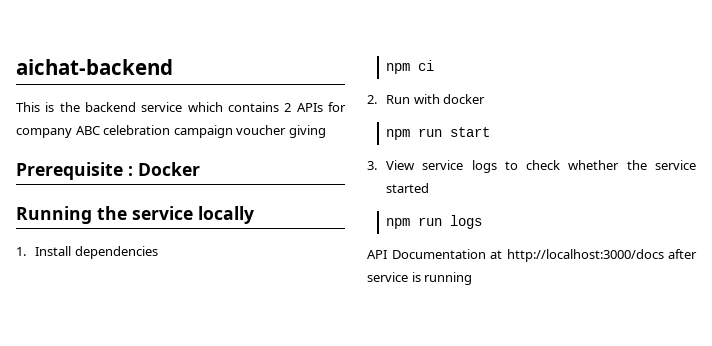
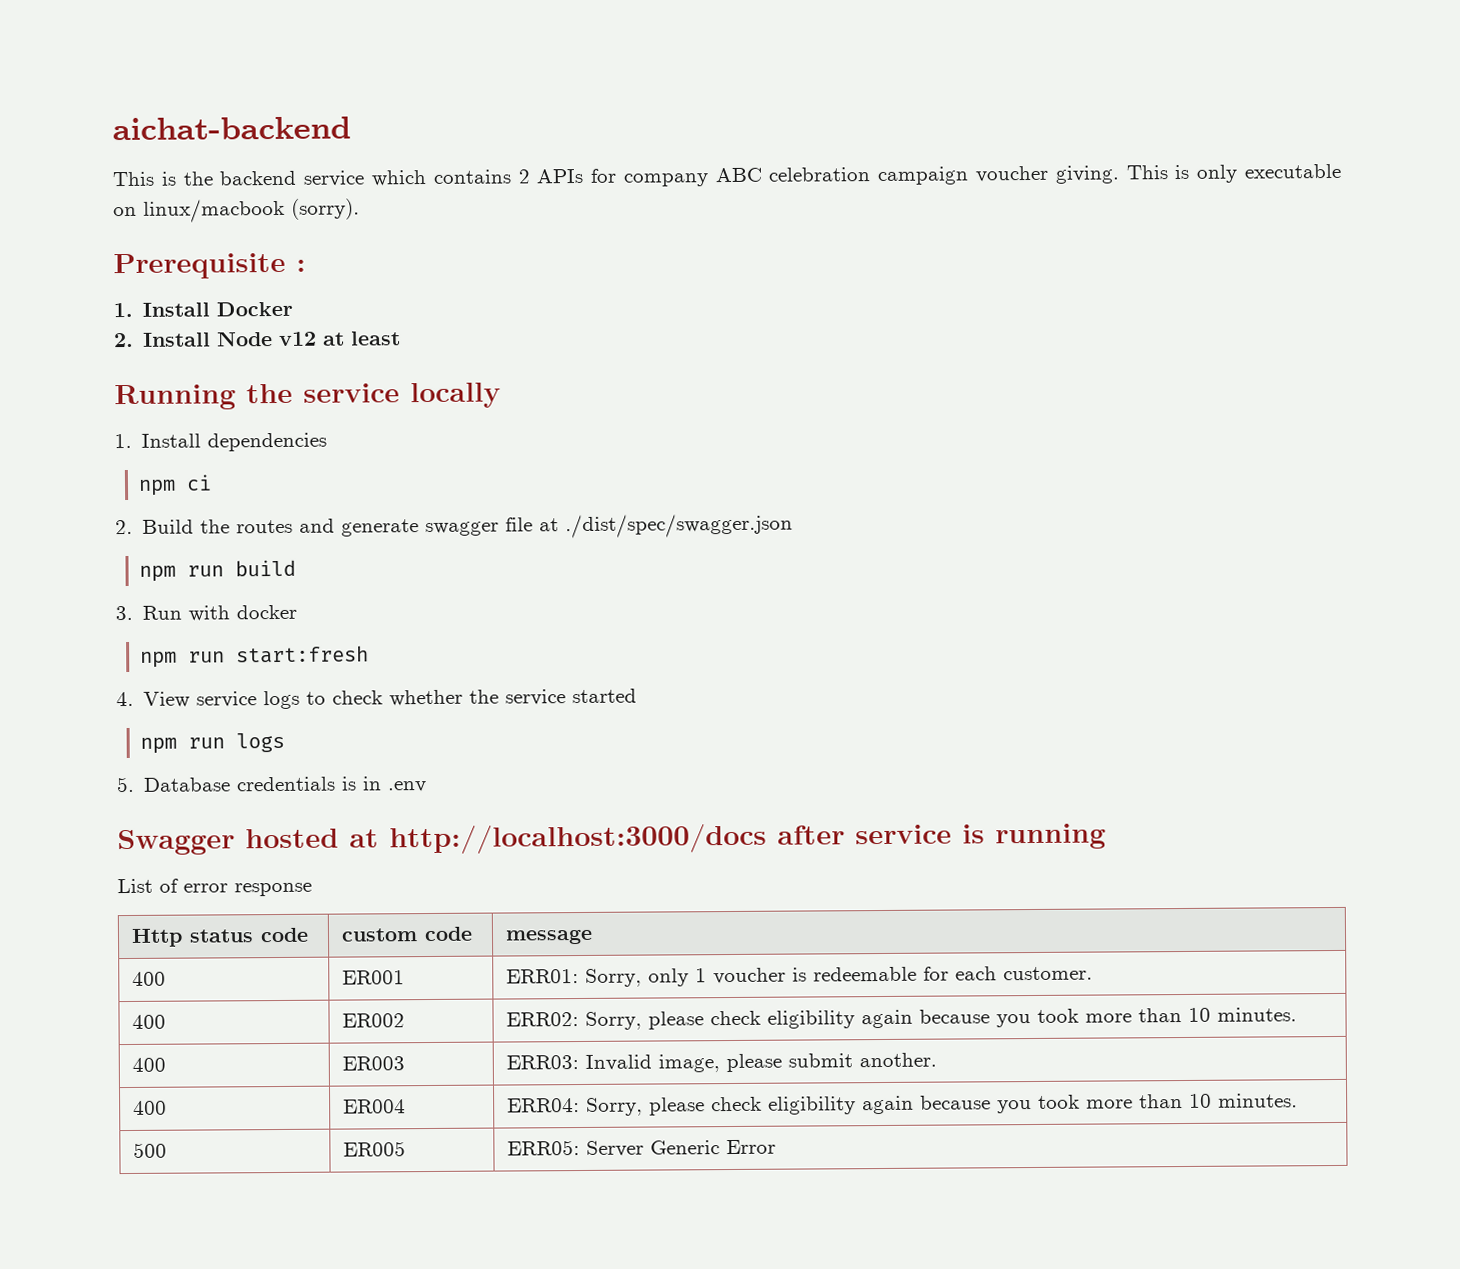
[288,125,326,138] giving -> [1054,163,1342,184] [113,198,360,223] giving. This is only executable on linux/macbook (sorry).
(133, 171) none -> [113,302,211,318] // 1. Install
(200, 169) none -> [113,331,402,348] // 2. Install Node v12 at least
(377, 99) none -> [142,513,794,539] [139,559,297,582] [115,605,133,621] Build the routes and generate swagger file at ./dist/spec/swagger.json // npm run build // 3.
[450,127,491,137] [367,161,377,170] start // 3. -> [236,645,370,664] [116,691,134,707] start:fresh // 4.
[367,249,486,259] API Documentation -> [116,776,428,793] [117,828,339,856] 5. Database credentials is in .env // Swagger hosted
(473, 278) none -> [117,878,312,897] [130,927,309,947] [340,926,473,942] [504,928,593,945] [131,971,166,986] [341,970,405,985] [505,966,1093,987] [131,1014,166,1029] [341,1013,405,1028] [505,1007,1297,1030] [131,1057,166,1072] [341,1056,405,1071] [505,1052,937,1073] [132,1100,167,1115] [342,1099,406,1114] [506,1093,1298,1116] [132,1142,167,1158] [342,1141,406,1157] [506,1139,776,1157] // List of error response // Http status code | custom code | message // 400 | ER001 | ERR01: Sorry, only 1 voucher is redeemable for each customer. // 400 | ER002 | ERR02: Sorry, please check eligibility again because you took more than 10 minutes. // 400 | ER003 | ERR03: Invalid image, please submit another. // 400 | ER004 | ERR04: Sorry, please check eligibility again because you took more than 10 minutes. // 500 | ER005 | ERR05: Server Generic Error

